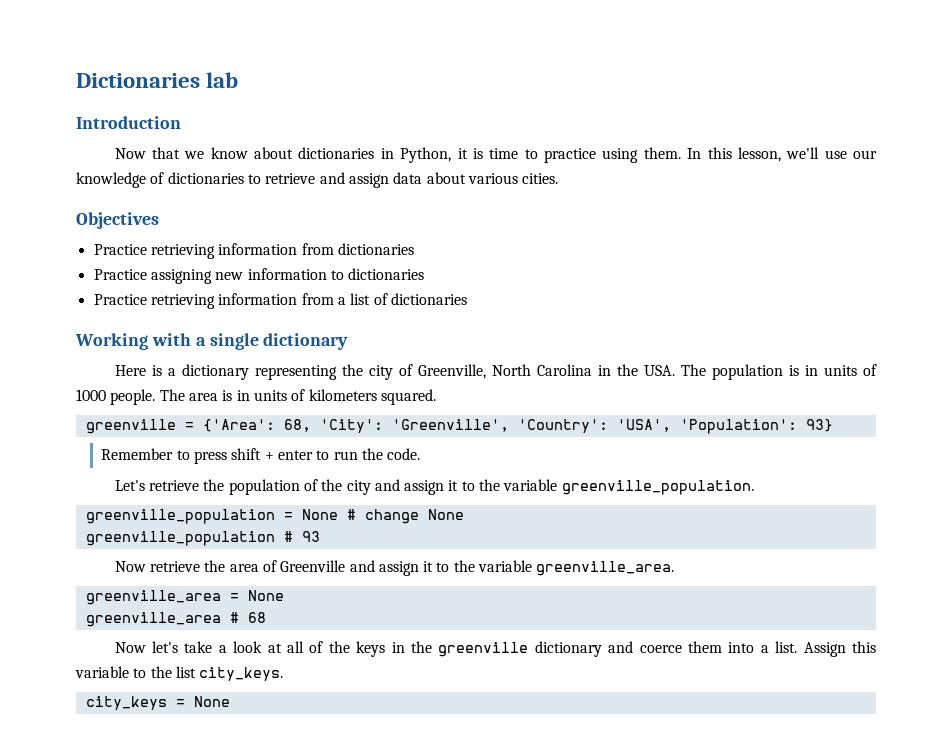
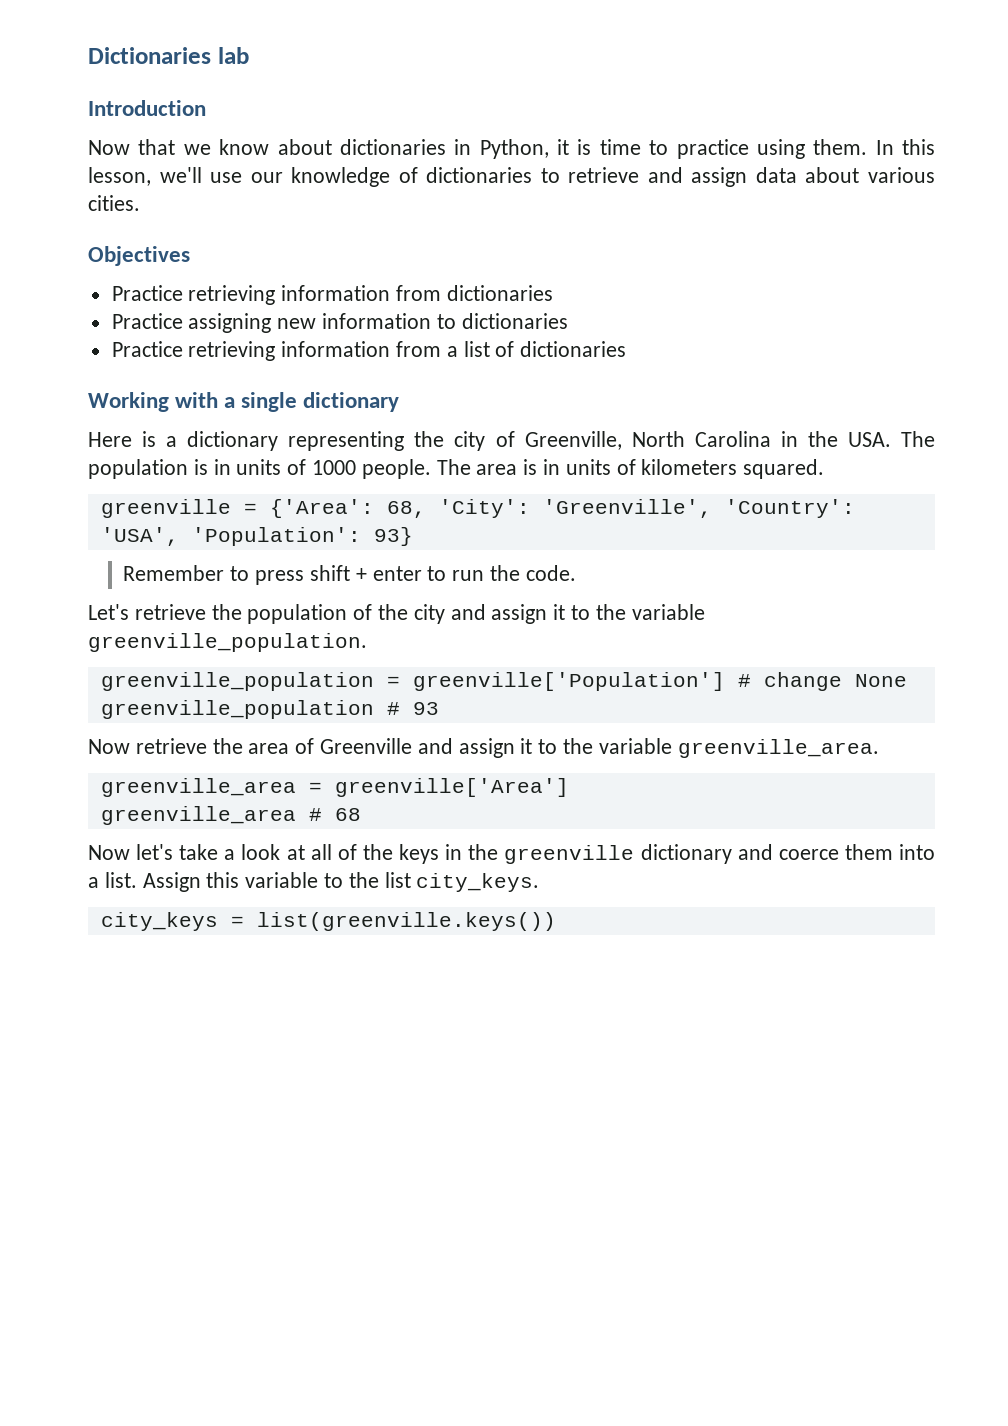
[283,509,338,520] = None -> [386,672,725,691] = greenville['Population']
[229,590,284,601] = None -> [308,778,569,797] = greenville['Area']
[175,696,230,707] = None -> [230,912,556,931] = list(greenville.keys())

